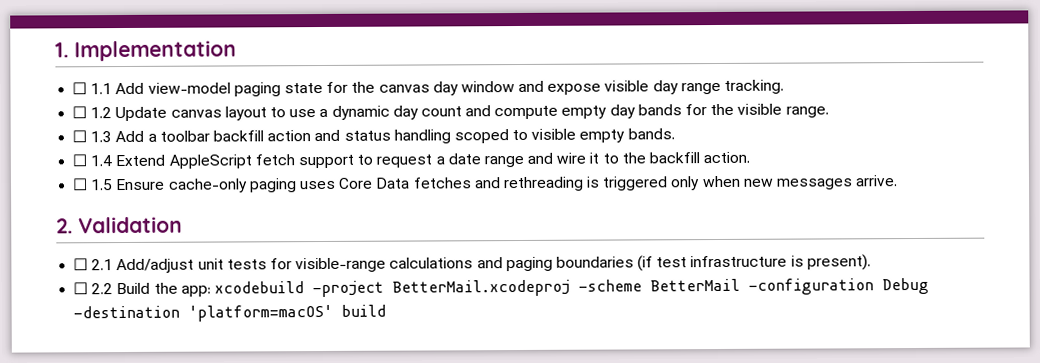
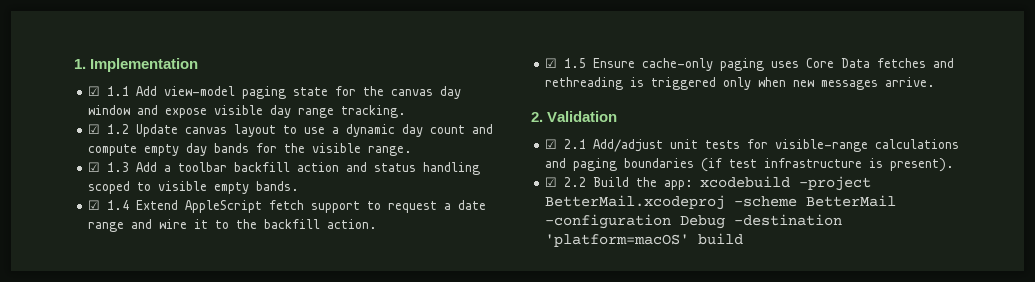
[72,82,88,95] ☐ -> [88,86,101,96] ☑
[72,106,88,119] ☐ -> [88,124,101,134] ☑
[72,130,88,143] ☐ -> [88,162,101,172] ☑
[72,154,88,167] ☐ -> [88,200,101,210] ☑
[72,178,89,191] ☐ -> [545,58,558,68] ☑
[73,258,89,271] ☐ -> [545,139,558,149] ☑
[73,282,89,295] ☐ -> [545,177,558,187] ☑

